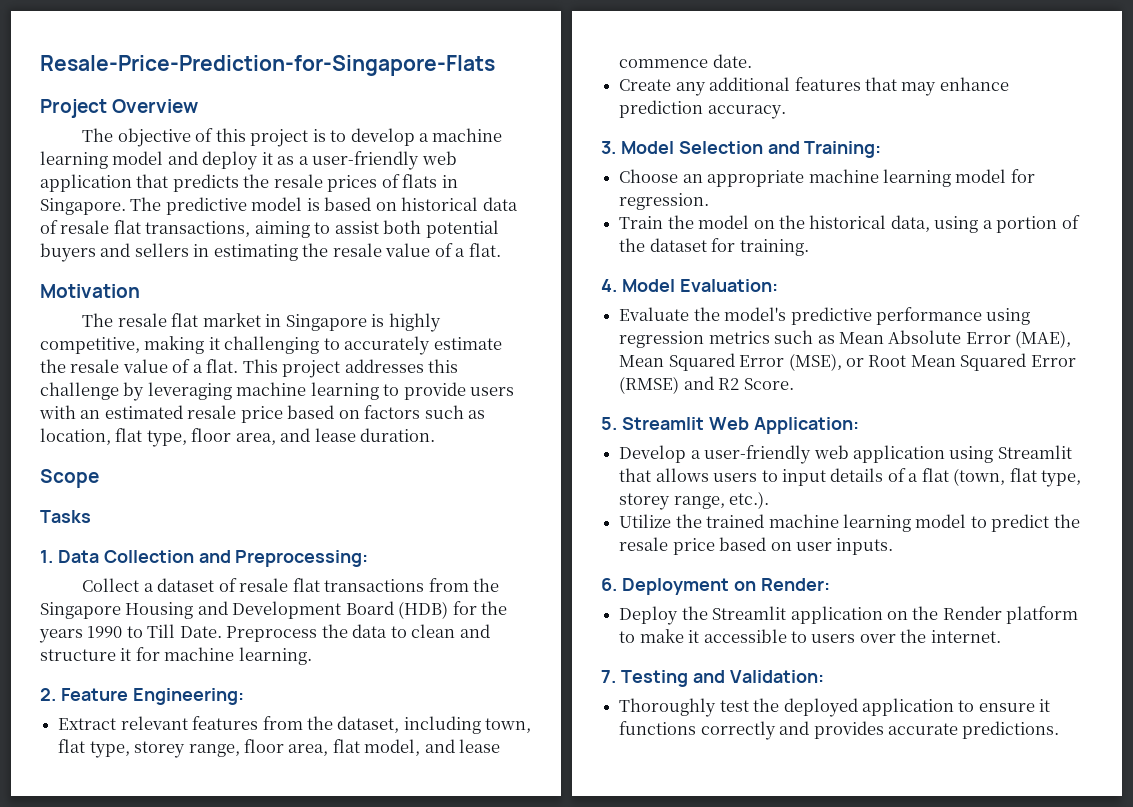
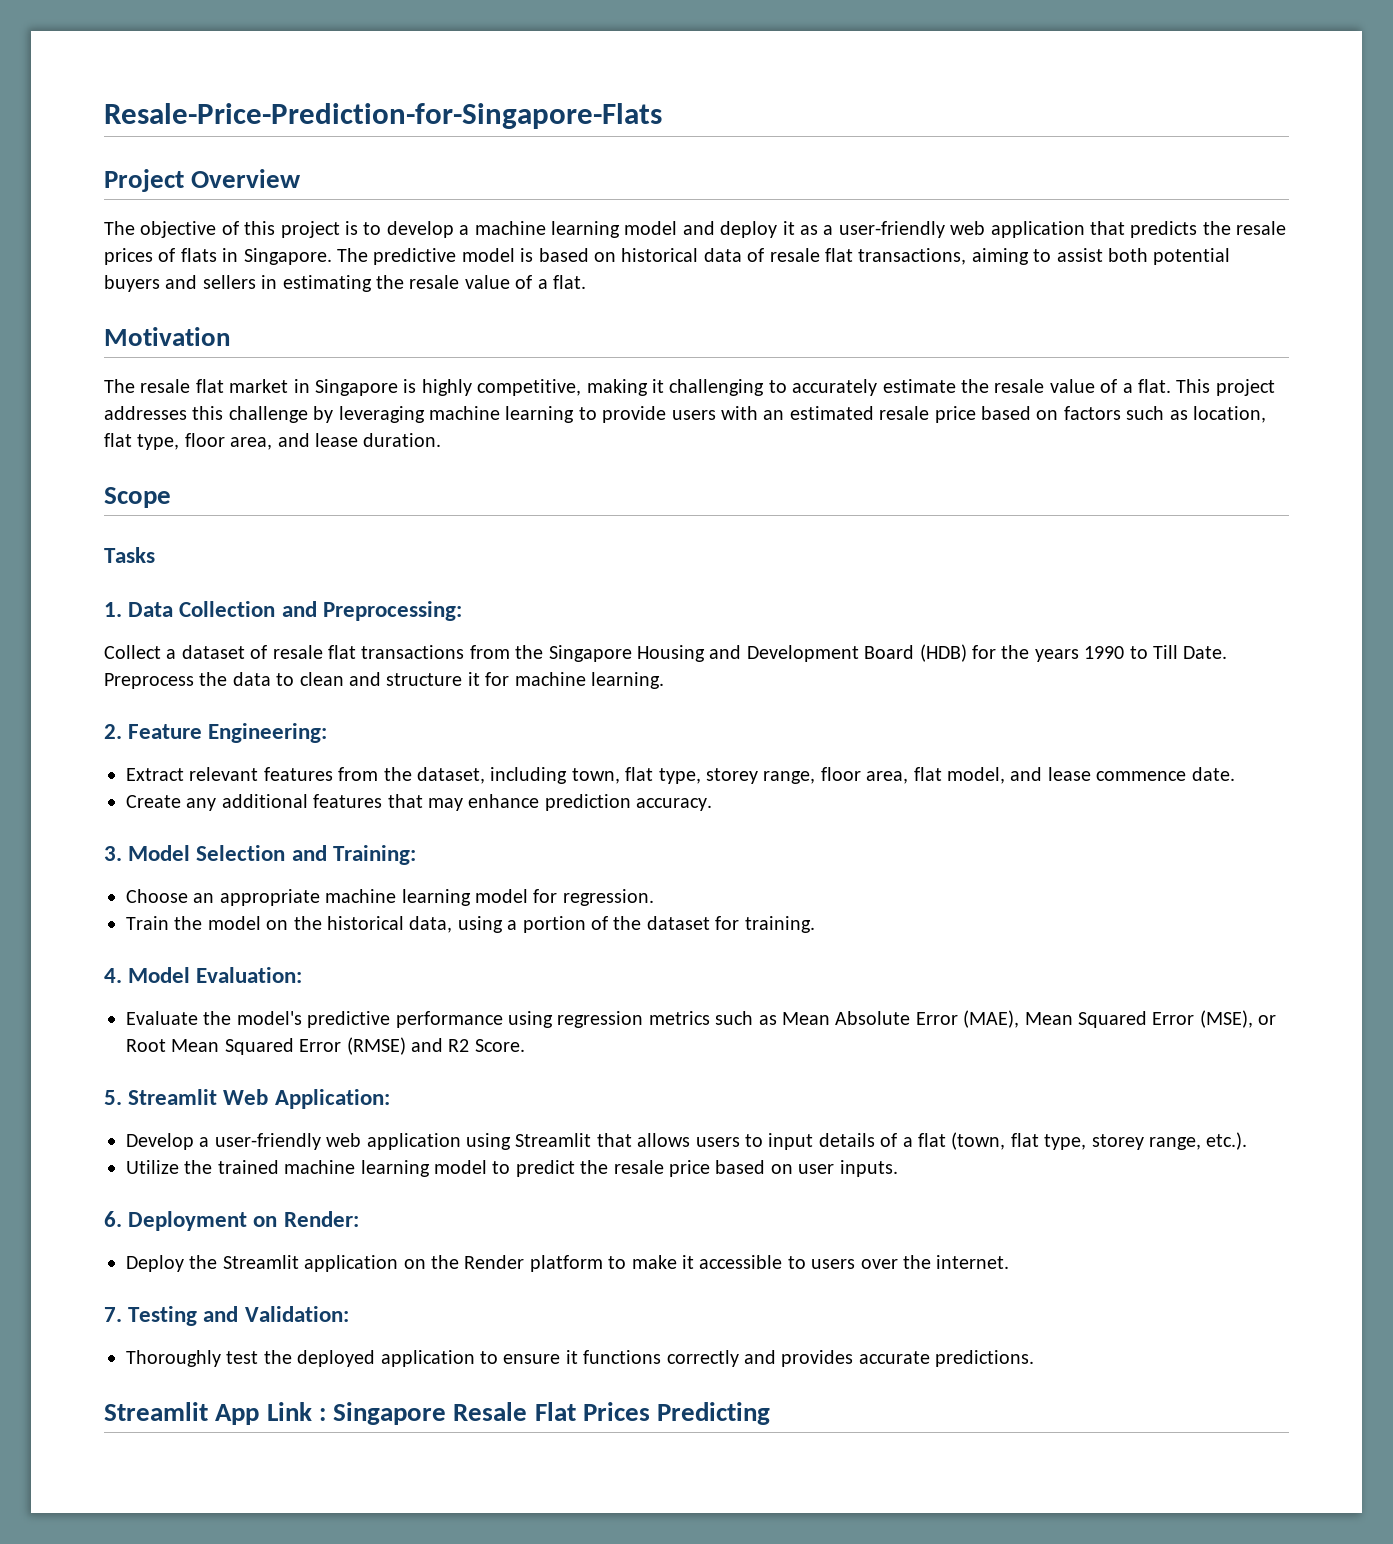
(1060, 730) none -> [104,1402,771,1425] // Streamlit App Link : Singapore Resale Flat Prices Predicting

